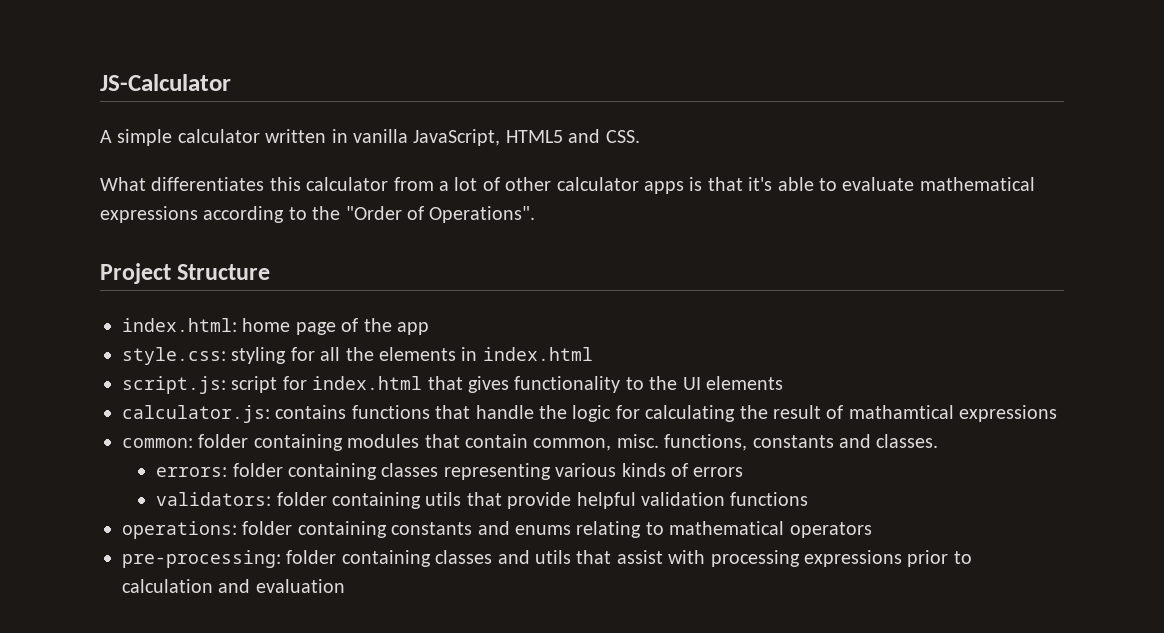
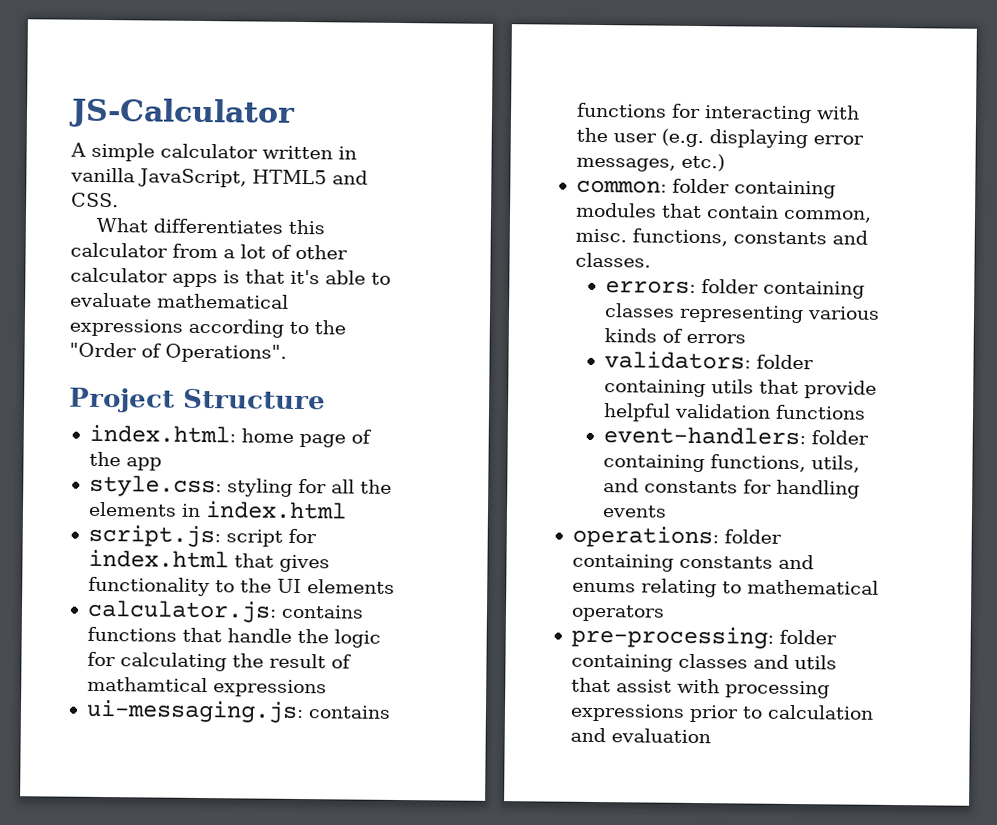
(1058, 413) none -> [85,699,391,724] [575,102,860,124] [575,127,864,149] [575,153,725,172] // ui-messaging.js: contains functions for interacting with the user (e.g. displaying error messages, etc.)
(809, 499) none -> [603,426,870,446] [603,454,861,473] [603,478,861,499] [602,505,668,518] // event-handlers: folder containing functions, utils, and constants for handling events

